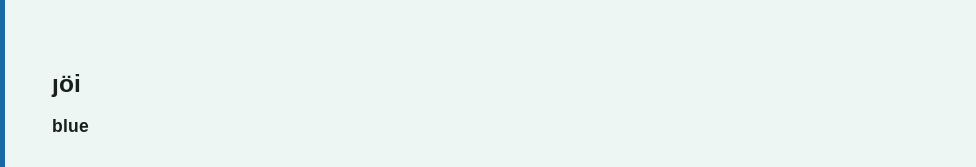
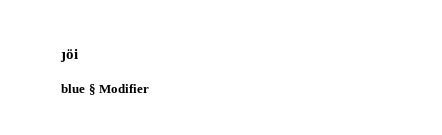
(89, 125) none -> [88,84,150,95] § Modifier

